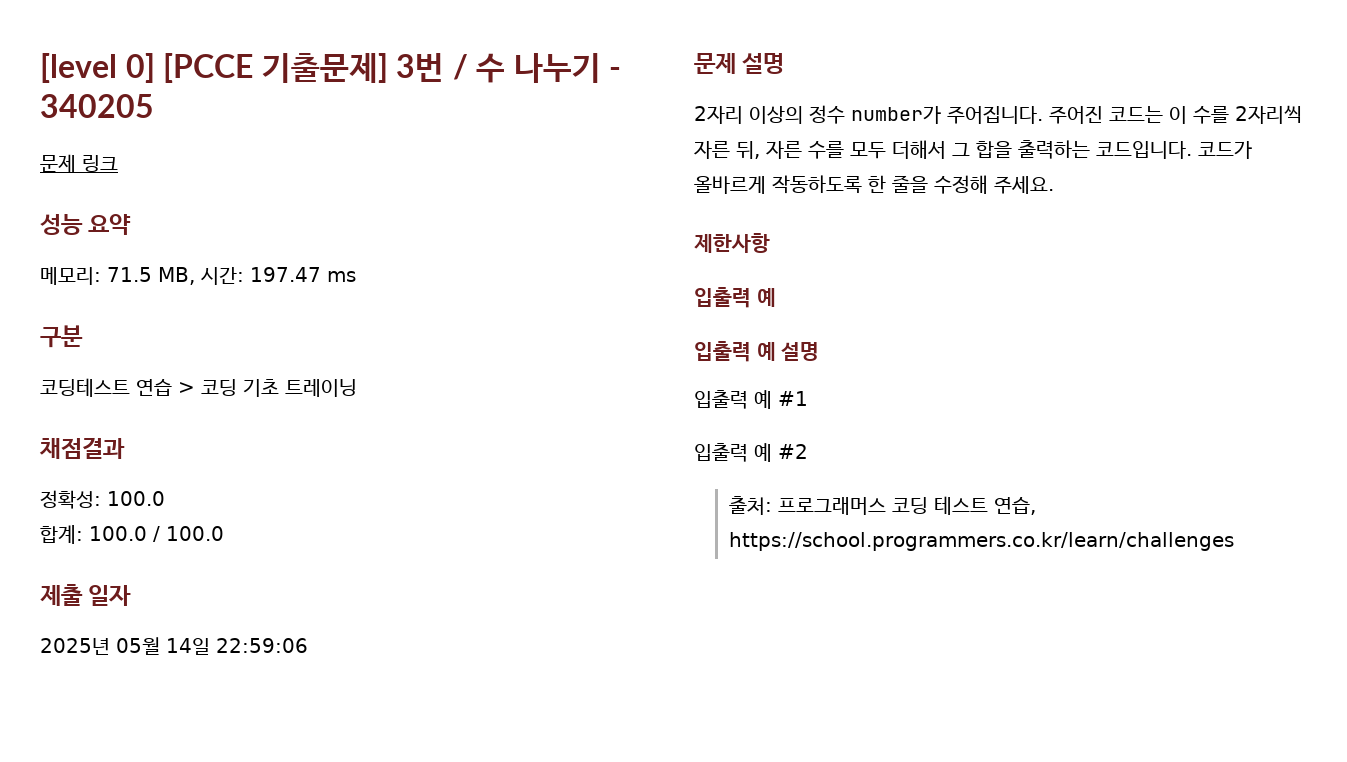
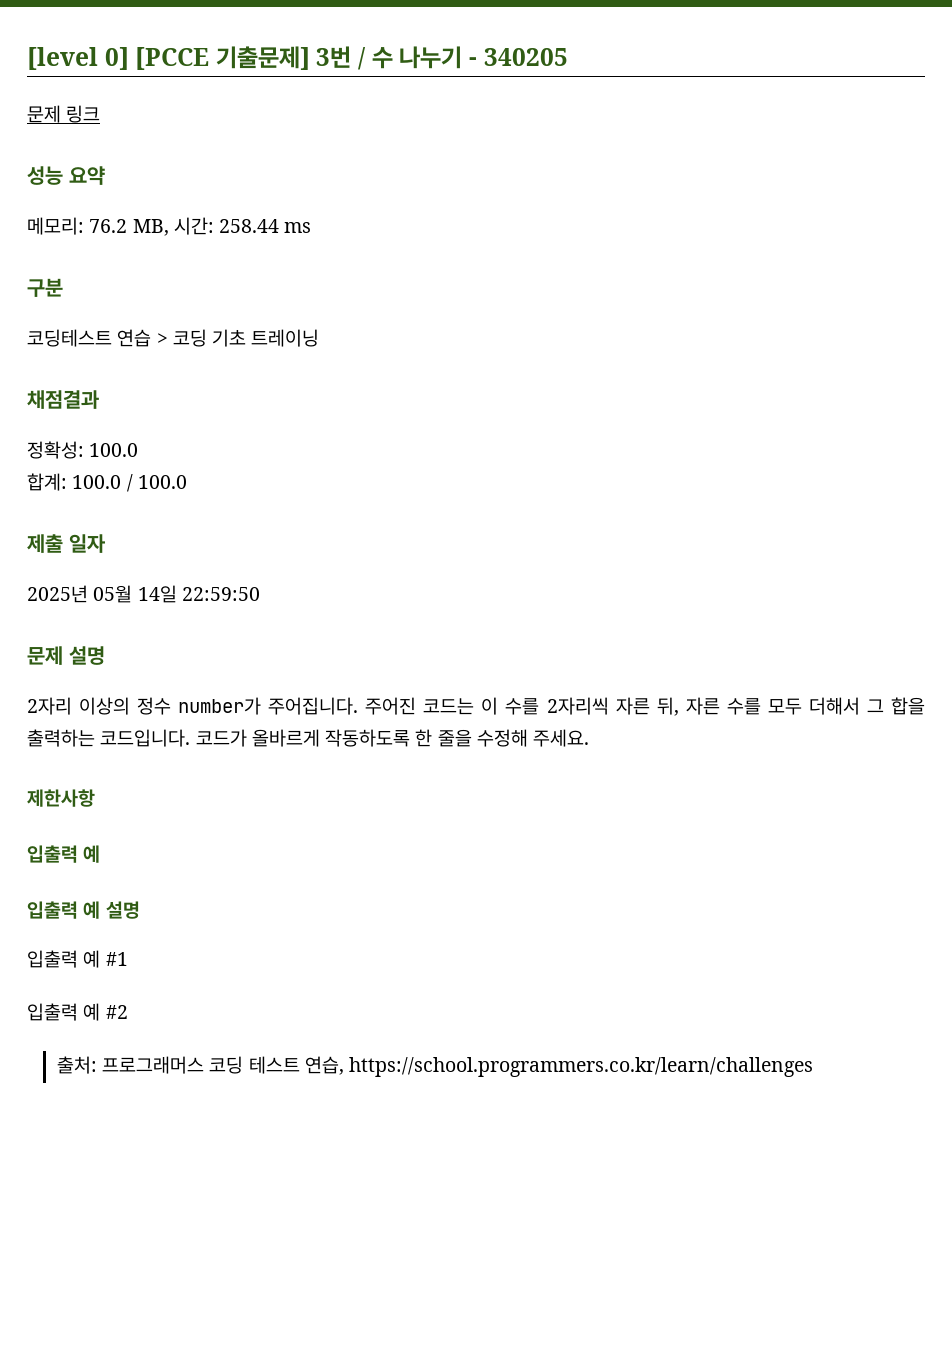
[107,267,152,282] 71.5 -> [89,219,128,233] 76.2
[250,267,321,282] 197.47 -> [219,219,280,233] 258.44
[216,638,308,653] 22:59:06 -> [181,587,260,601] 22:59:50

